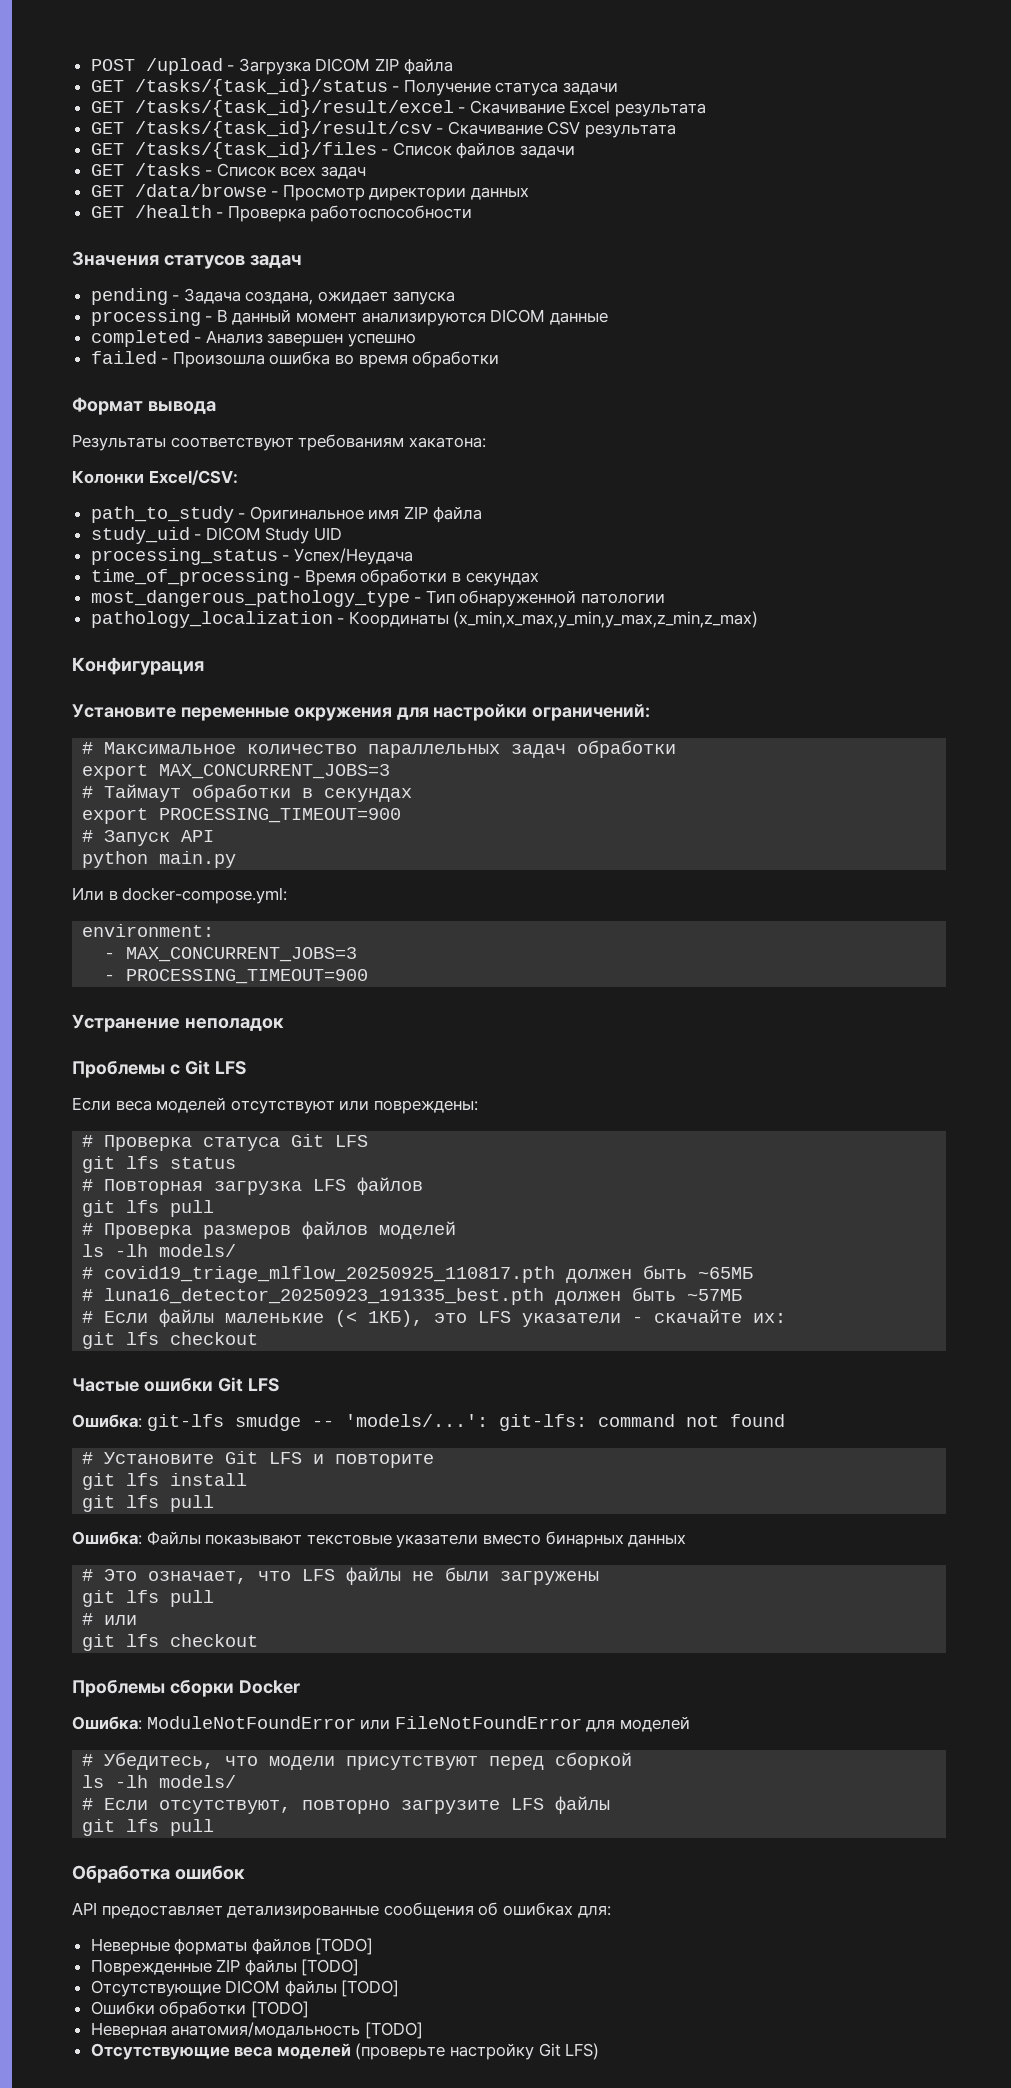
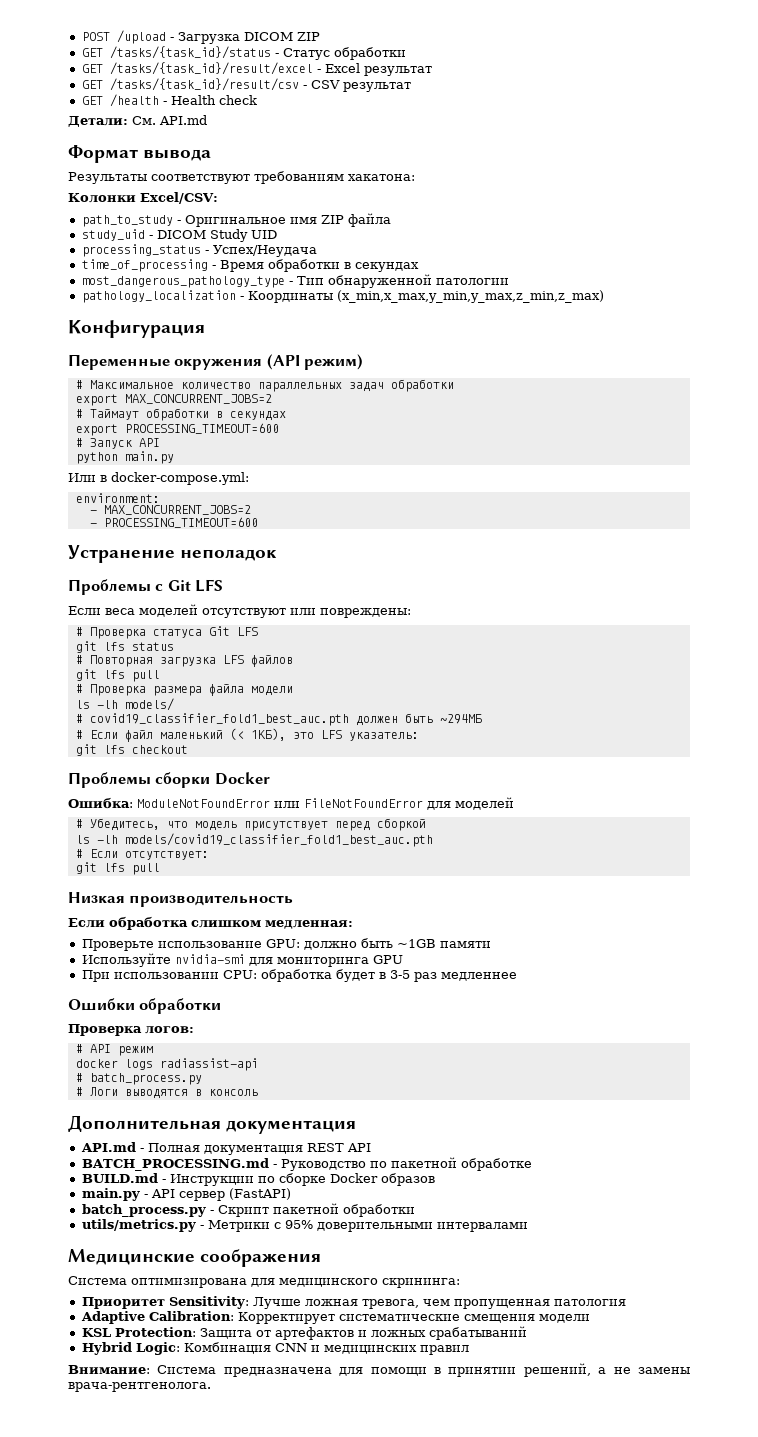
[403,58,453,75] файла -> (320, 36) none
[403,79,619,96] Получение статуса задачи -> [282,47,406,60] Статус обработки
[469,100,707,117] Скачивание Excel результата -> [324,63,432,76] Excel результат
[447,121,677,138] [90,142,576,159] [90,163,367,179] [90,184,530,201] [90,205,473,222] [72,251,302,269] [90,288,455,305] [90,309,608,326] [90,330,417,347] [90,351,500,368] Скачивание CSV результата // GET /tasks/{task_id}/files - Список файлов задачи // GET /tasks - Список всех задач // GET /data/browse - Просмотр директории данных // GET /health - Проверка работоспособности // Значения статусов задач // pending - Задача создана, ожидает запуска // processing - В данный момент анализируются DICOM данные // completed - Анализ завершен успешно // failed - Произошла ошибка во время обработки -> [310,80,411,92] [81,94,257,107] [68,115,207,127] CSV результат // GET /health - Health check // Детали: См. API.md
[72,704,651,721] Установите переменные окружения для настройки ограничений: -> [68,354,364,370] Переменные окружения (API режим)
[159,764,391,779] MAX_CONCURRENT_JOBS=3 -> [124,394,272,404] MAX_CONCURRENT_JOBS=2
[159,808,402,823] PROCESSING_TIMEOUT=900 -> [124,423,279,434] PROCESSING_TIMEOUT=600
[126,947,358,962] [104,969,369,984] MAX_CONCURRENT_JOBS=3 // - PROCESSING_TIMEOUT=900 -> [103,505,251,515] [89,517,258,528] MAX_CONCURRENT_JOBS=2 // - PROCESSING_TIMEOUT=600
[203,1221,457,1239] [82,1244,237,1257] [82,1265,754,1283] [82,1287,743,1305] [82,1309,325,1327] размеров файлов моделей // ls -lh models/ // # covid19_triage_mlflow_20250925_110817.pth должен быть ~65МБ // # luna16_detector_20250923_191335_best.pth должен быть ~57МБ // # Если файлы маленькие -> [152,684,293,696] [75,698,174,711] [75,713,482,726] [75,730,223,742] размера файла модели // ls -lh models/ // # covid19_classifier_fold1_best_auc.pth должен быть ~294МБ // # Если файл маленький
[522,1309,787,1327] [82,1332,259,1349] [72,1377,279,1392] [72,1414,785,1431] [82,1451,435,1468] [82,1473,248,1490] [82,1495,215,1512] [72,1531,687,1548] [82,1567,600,1585] [82,1590,215,1607] [82,1613,138,1625] указатели - скачайте их: // git lfs checkout // Частые ошибки Git LFS // Ошибка: git-lfs smudge -- 'models/...': git-lfs: command not found // # Установите Git LFS и повторите // git lfs install // git lfs pull // Ошибка: Файлы показывают текстовые указатели вместо бинарных данных // # Это означает, что LFS файлы не были загружены // git lfs pull // # или -> [348,732,419,741] указатель:
[269,1756,479,1770] модели присутствуют -> [194,821,328,831] модель присутствует
[159,1775,237,1788] [82,1796,611,1814] [82,1819,215,1836] [72,1865,245,1883] [72,1902,611,1919] [90,1938,374,1955] [90,1959,360,1976] [90,1980,400,1997] [90,2001,309,2018] [90,2022,423,2039] [90,2043,600,2060] models/ // # Если отсутствуют, повторно загрузите LFS файлы // git lfs pull // Обработка ошибок // API предоставляет детализированные сообщения об ошибках для: // Неверные форматы файлов [TODO] // Поврежденные ZIP файлы [TODO] // Отсутствующие DICOM файлы [TODO] // Ошибки обработки [TODO] // Неверная анатомия/модальность [TODO] // Отсутствующие веса моделей (проверьте настройку Git LFS) -> [124,833,433,847] [75,849,209,860] [75,862,160,875] [68,892,294,907] [68,916,353,930] [81,938,491,951] [81,953,403,967] [81,969,517,982] [68,998,222,1014] [68,1024,194,1036] [75,1044,153,1056] [75,1058,258,1071] [75,1073,202,1085] [75,1087,258,1099] [68,1115,357,1134] [80,1142,371,1155] [81,1157,532,1171] [81,1173,435,1186] [81,1188,291,1201] [81,1203,415,1217] [81,1219,528,1232] [68,1249,322,1267] [68,1276,460,1288] [81,1296,626,1309] [80,1311,590,1324] [81,1326,527,1340] [81,1342,469,1355] [68,1363,690,1377] [68,1382,211,1392] models/covid19_classifier_fold1_best_auc.pth // # Если отсутствует: // git lfs pull // Низкая производительность // Если обработка слишком медленная: // Проверьте использование GPU: должно быть ~1GB памяти // Используйте nvidia-smi для мониторинга GPU // При использовании CPU: обработка будет в 3-5 раз медленнее // Ошибки обработки // Проверка логов: // # API режим // docker logs radiassist-api // # batch_process.py // # Логи выводятся в консоль // Дополнительная документация // API.md - Полная документация REST API // BATCH_PROCESSING.md - Руководство по пакетной обработке // BUILD.md - Инструкции по сборке Docker образов // main.py - API сервер (FastAPI) // batch_process.py - Скрипт пакетной обработки // utils/metrics.py - Метрики с 95% доверительными интервалами // Медицинские соображения // Система оптимизирована для медицинского скрининга: // Приоритет Sensitivity: Лучше ложная тревога, чем пропущенная патология // Adaptive Calibration: Корректирует систематические смещения модели // KSL Protection: Защита от артефактов и ложных срабатываний // Hybrid Logic: Комбинация CNN и медицинских правил // Внимание: Система предназначена для помощи в принятии решений, а не замены врача-рентгенолога.

